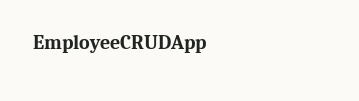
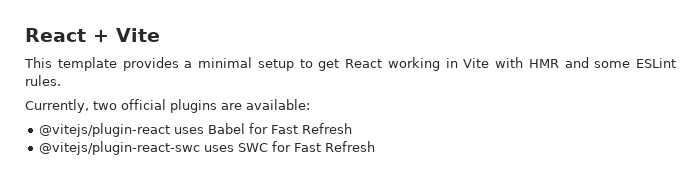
[33,34,206,53] EmployeeCRUDApp -> [25,28,160,42] [24,57,676,71] [25,75,61,86] [25,99,310,113] [39,123,353,137] [39,141,376,155] React + Vite // This template provides a minimal setup to get React working in Vite with HMR and some ESLint rules. // Currently, two official plugins are available: // @vitejs/plugin-react uses Babel for Fast Refresh // @vitejs/plugin-react-swc uses SWC for Fast Refresh

